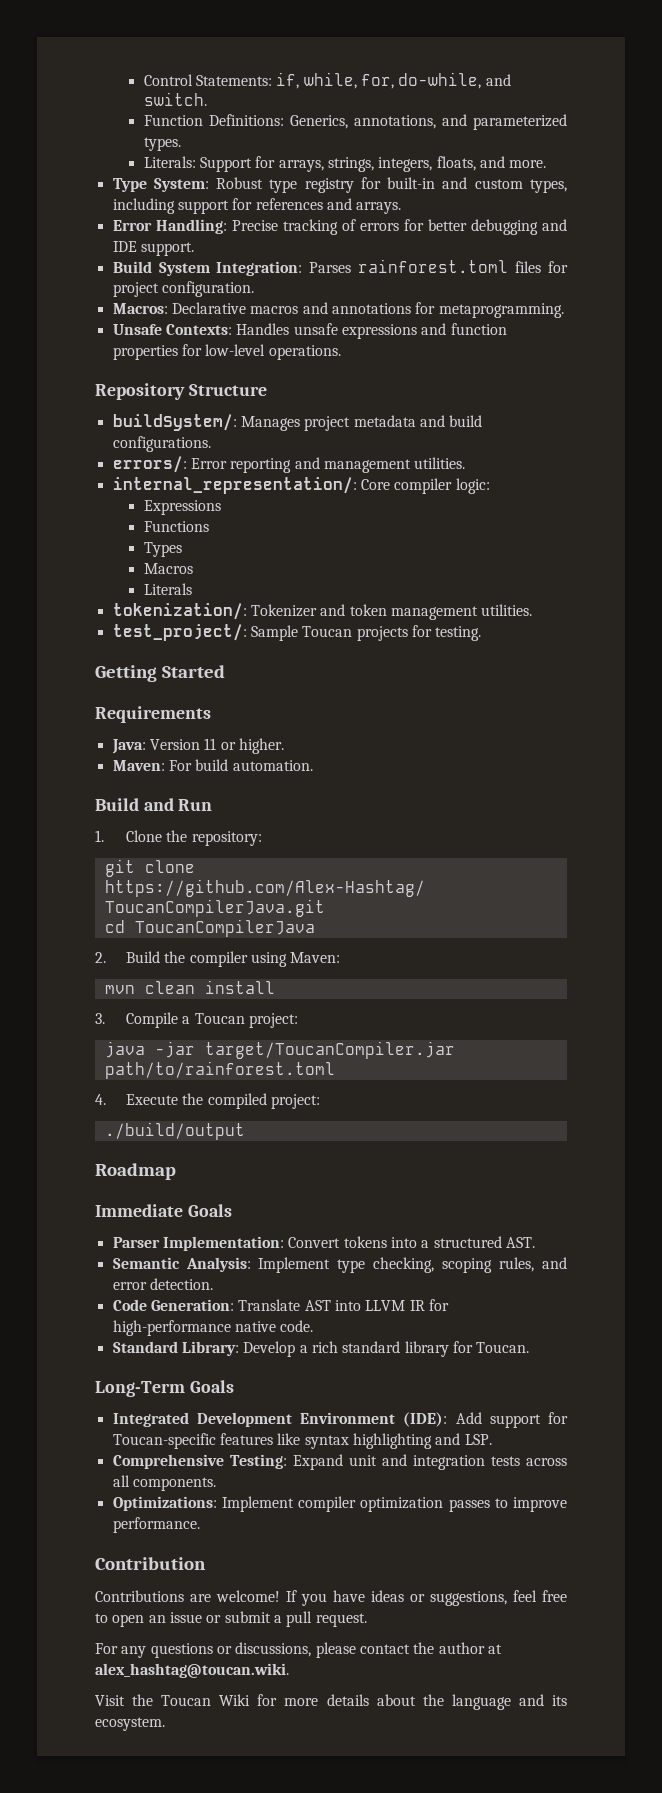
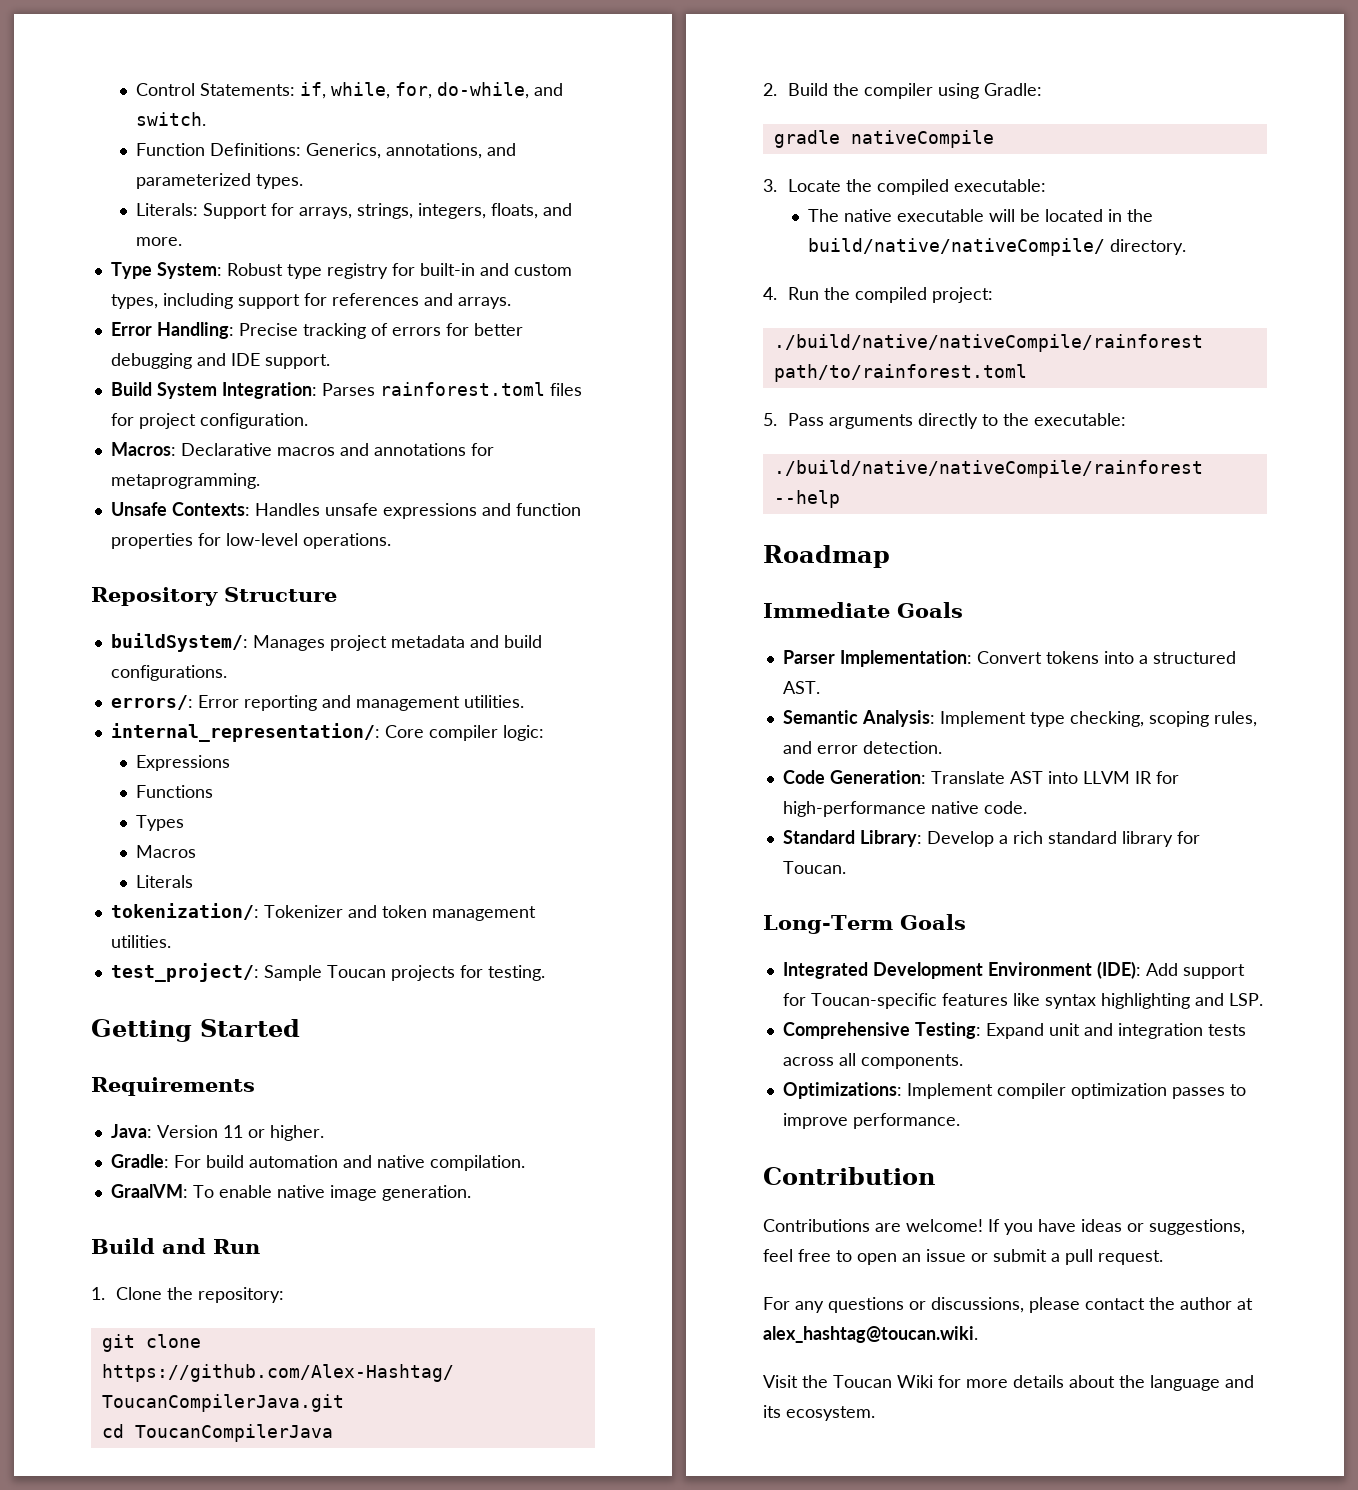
[112,760,165,771] Maven: -> [110,1154,169,1168] Gradle:
[232,760,313,771] automation. -> [248,1155,525,1171] [110,1184,471,1201] automation and native compilation. // GraalVM: To enable native image generation.
[290,952,341,963] [104,980,275,994] [95,1012,299,1028] [104,1041,455,1059] [104,1061,335,1079] Maven: // mvn clean install // 3. Compile a Toucan project: // java -jar target/ToucanCompiler.jar path/to/rainforest.toml -> [984,83,1043,96] [773,130,994,148] [763,179,1047,195] [808,209,1154,222] [808,238,1187,256] Gradle: // gradle nativeCompile // 3. Locate the compiled executable: // The native executable will be located in the build/native/nativeCompile/ directory.
[126,1094,179,1105] Execute -> [788,287,820,300] Run
[104,1122,245,1140] ./build/output -> [773,334,1203,352] [773,364,1027,382] [763,413,1127,429] [773,460,1203,478] [773,490,840,508] ./build/native/nativeCompile/rainforest path/to/rainforest.toml // 5. Pass arguments directly to the executable: // ./build/native/nativeCompile/rainforest --help

